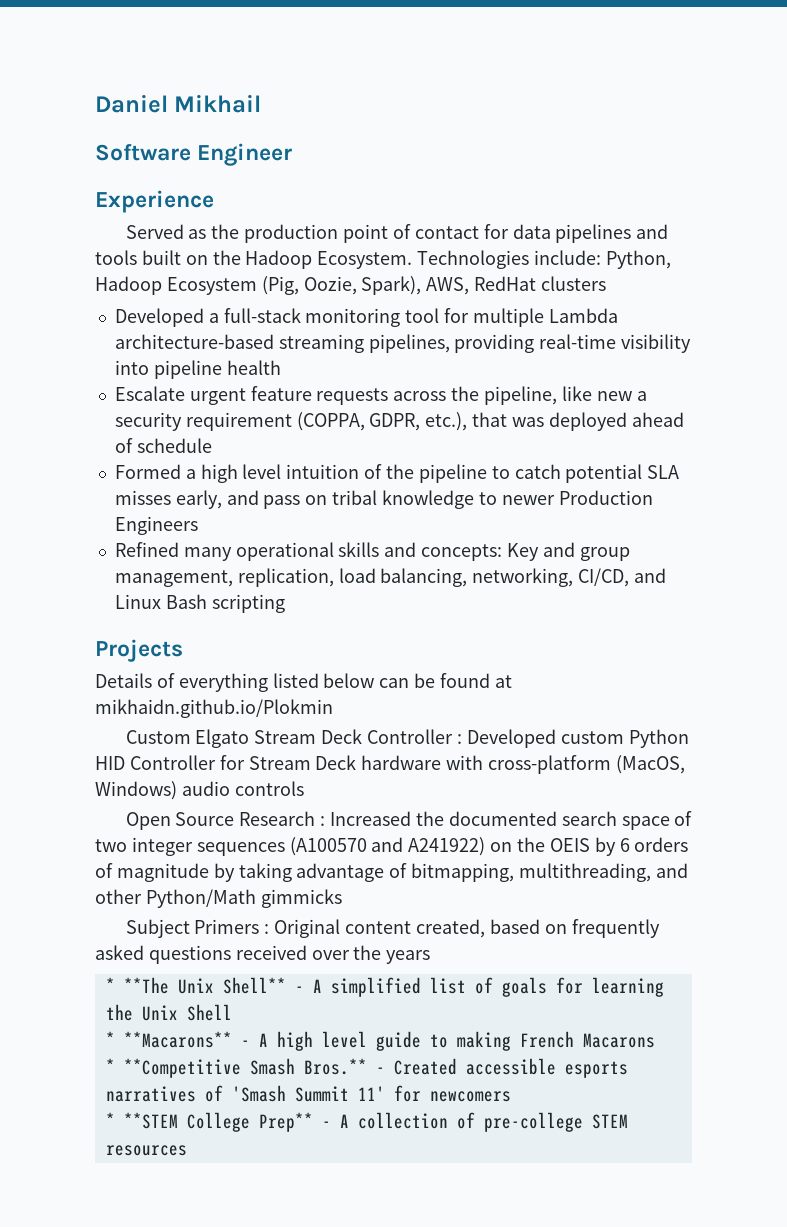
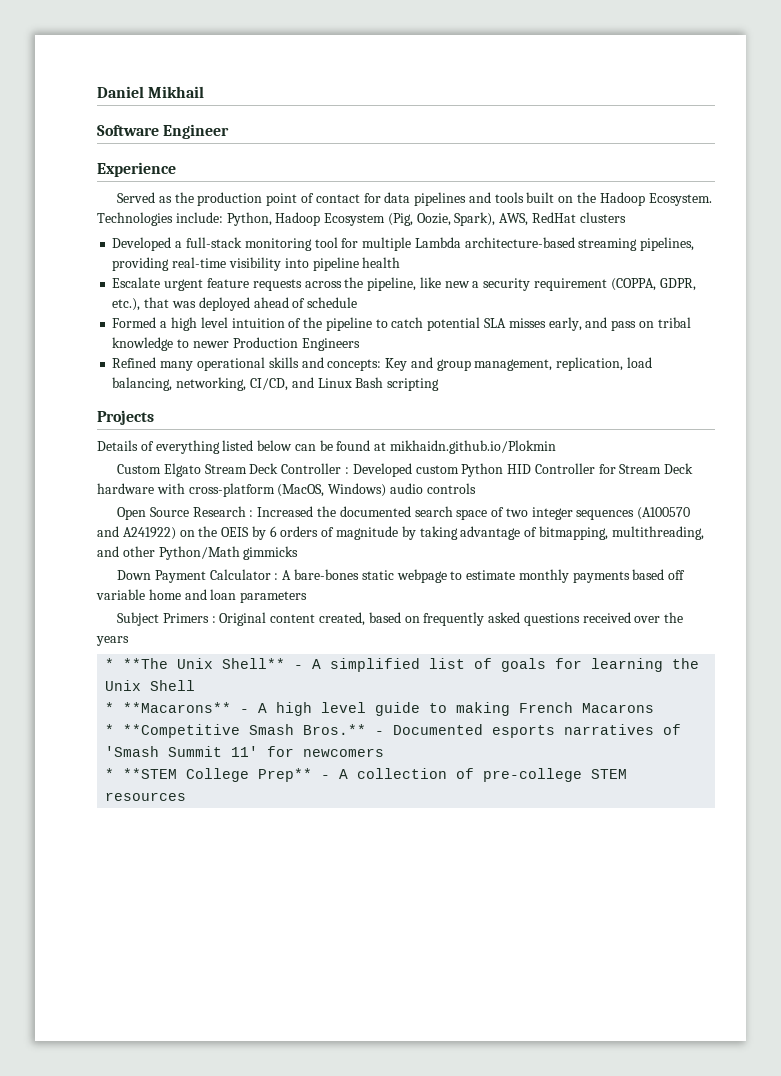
(342, 898) none -> [117,569,686,583] [96,589,308,603] // Down Payment Calculator : A bare-bones static webpage to estimate monthly payments based off variable home and loan parameters
[393,1058,556,1075] Created accessible -> [393,724,484,735] Documented

